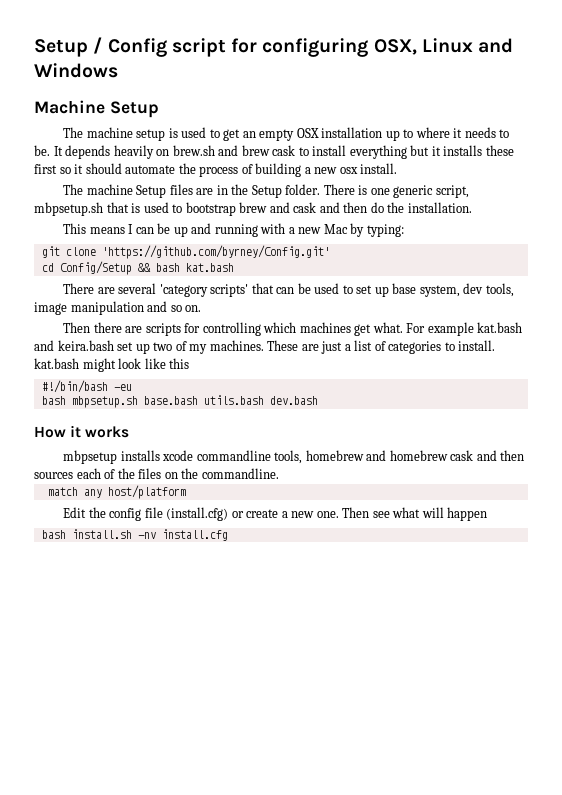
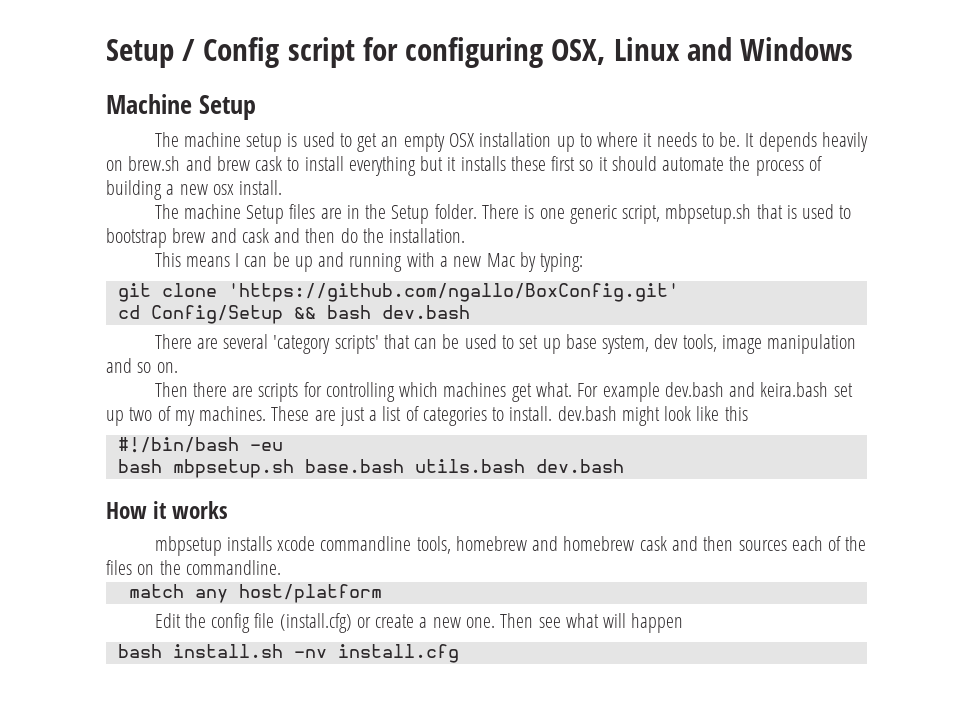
[101,245,330,259] 'https://github.com/byrney/Config.git' -> [227,283,679,302] 'https://github.com/ngallo/BoxConfig.git'
[185,263,234,272] kat.bash -> [381,305,470,319] dev.bash
[477,322,523,333] kat.bash -> [664,382,724,397] dev.bash
[34,358,79,369] kat.bash -> [557,406,617,421] dev.bash

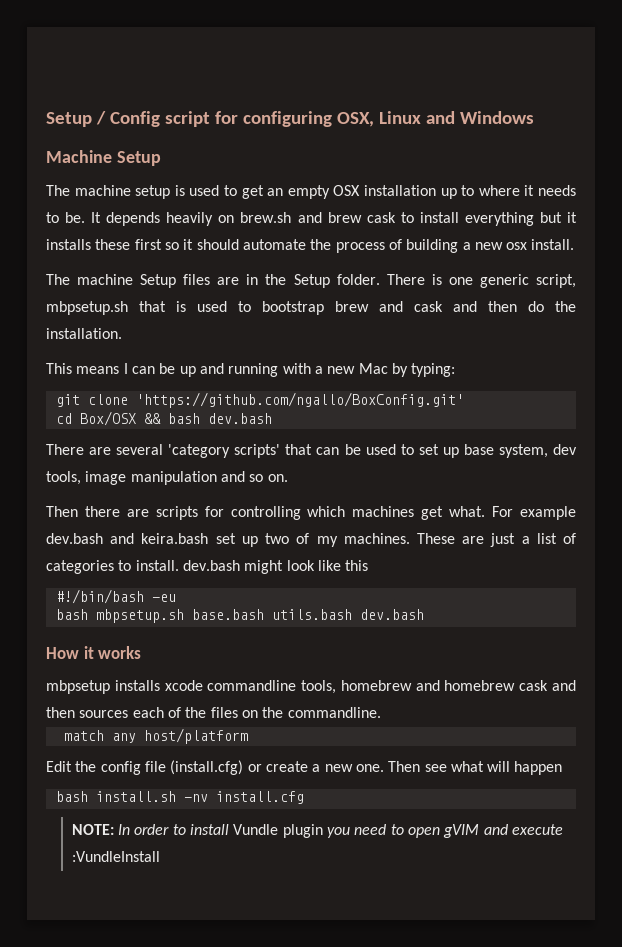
[150,305,283,324] Config/Setup -> [79,411,136,426] Box/OSX
(459, 653) none -> [71,824,563,838] [71,851,160,862] // NOTE: In order to install Vundle plugin you need to open gVIM and execute :VundleInstall

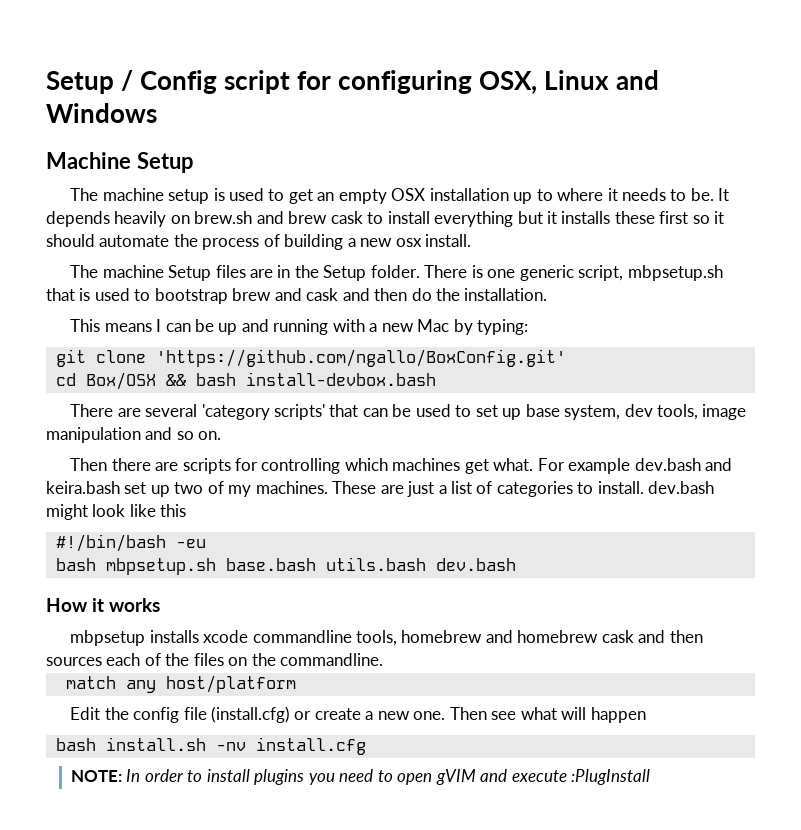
[207,413,272,424] dev.bash -> [245,372,436,386] install-devbox.bash
[233,824,323,838] Vundle plugin -> [254,769,305,785] plugins
[71,851,160,862] :VundleInstall -> [570,769,650,785] :PlugInstall

